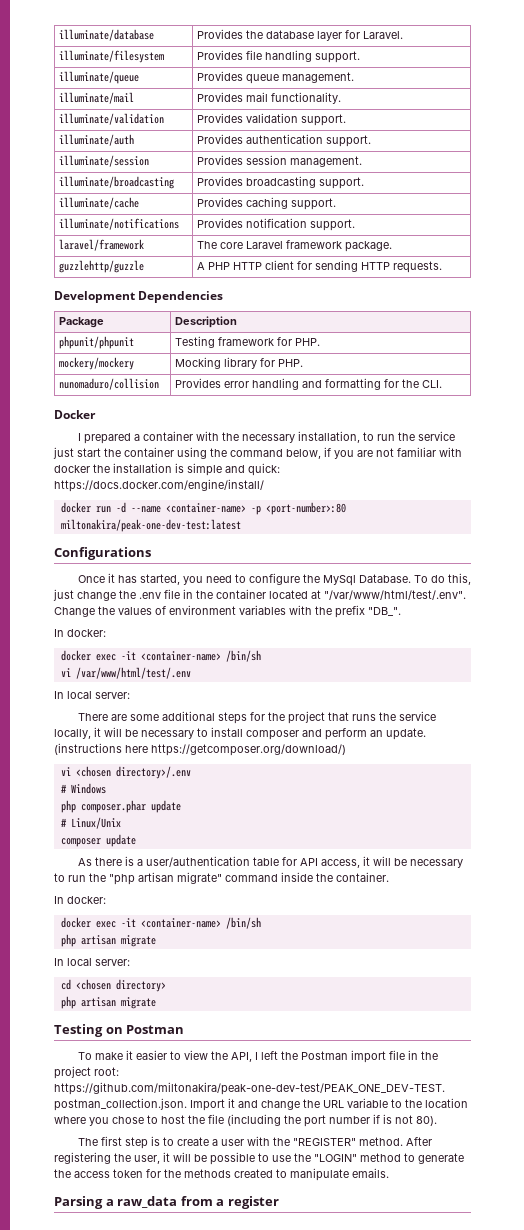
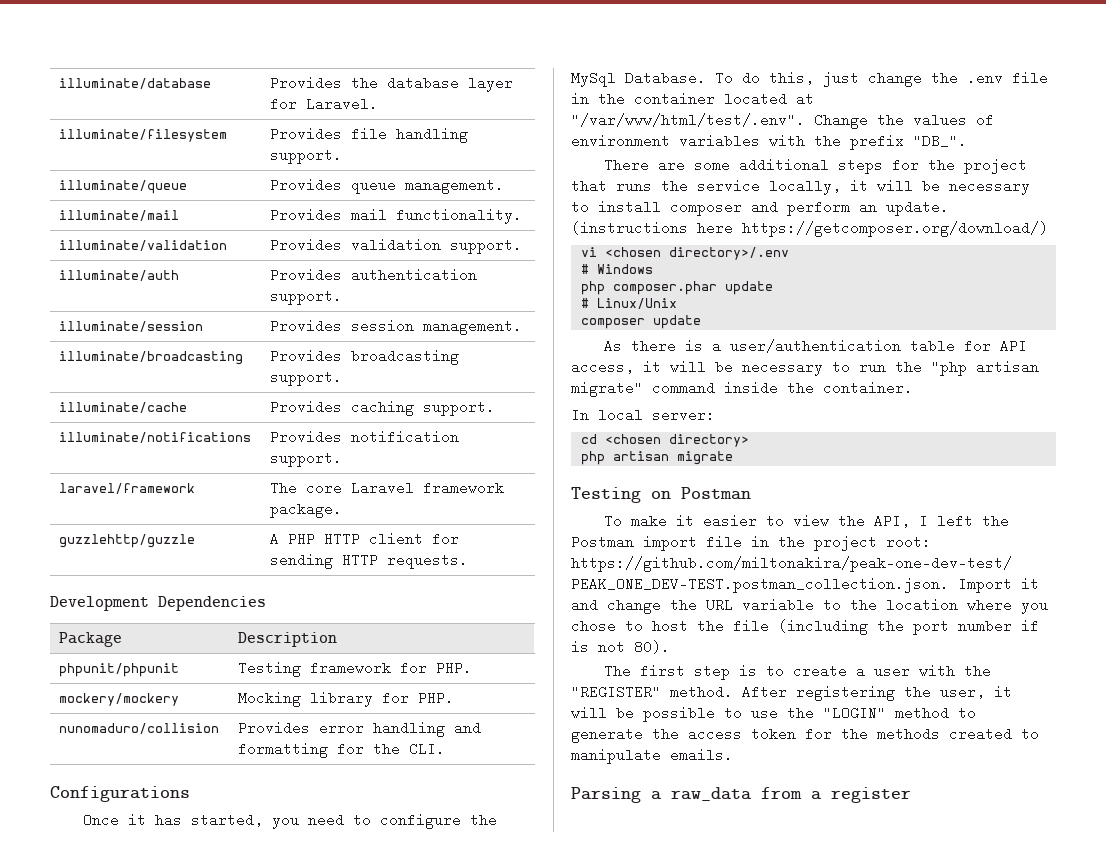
[54,410,96,419] [77,431,455,444] [53,447,462,459] [54,463,280,476] [54,479,264,492] [60,502,346,515] [60,519,241,532] // Docker // I prepared a container with the necessary installation, to run the service just start the container using the command below, if you are not familiar with docker the installation is simple and quick: https://docs.docker.com/engine/install/ // docker run -d --name <container-name> -p <port-number>:80 miltonakira/peak-one-dev-test:latest -> (446, 749) none
[54,629,106,637] [60,650,261,662] [60,667,191,679] [54,691,130,699] // In docker: // docker exec -it <container-name> /bin/sh // vi /var/www/html/test/.env // In local server: -> (967, 141) none
[54,896,106,904] [60,917,261,929] [60,934,156,947] // In docker: // docker exec -it <container-name> /bin/sh // php artisan migrate -> (913, 388) none

